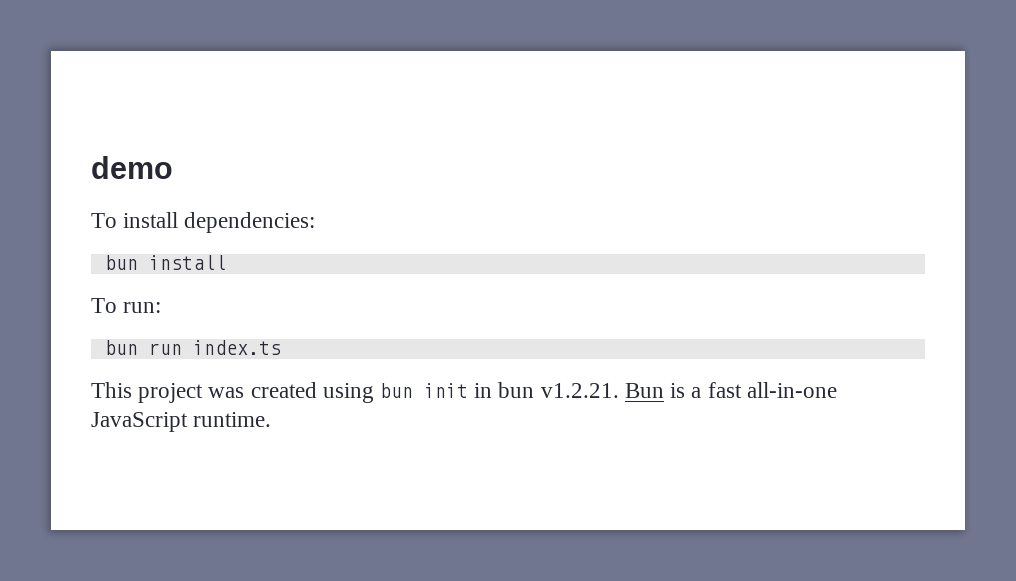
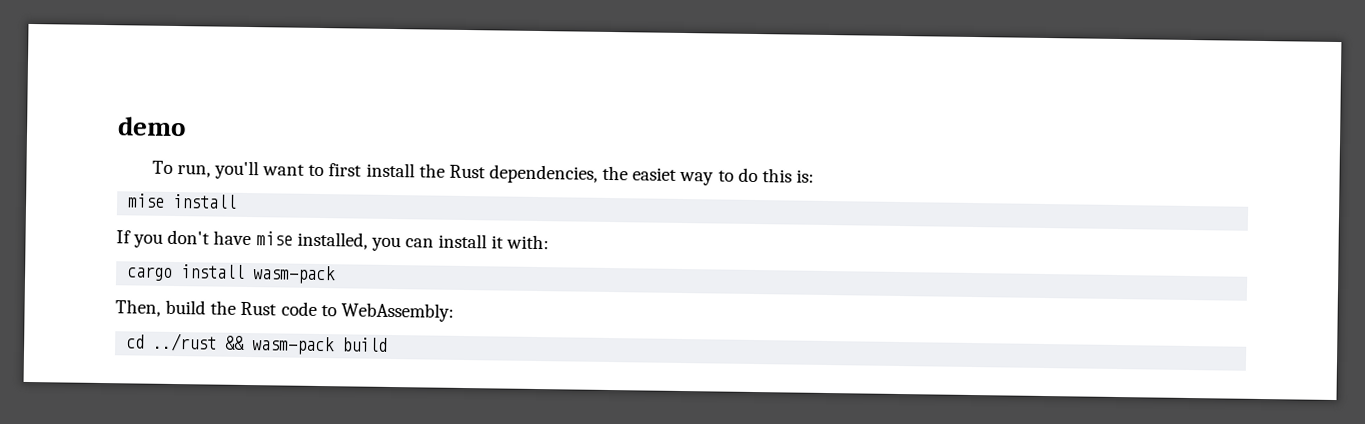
[123,212,316,233] [104,255,226,270] [91,298,162,313] [104,340,281,355] [91,382,837,403] [91,412,272,432] install dependencies: // bun install // To run: // bun run index.ts // This project was created using bun init in bun v1.2.21. Bun is a fast all-in-one JavaScript runtime. -> [176,160,814,186] [128,193,238,209] [116,229,550,252] [127,264,337,285] [115,299,454,322] [126,332,389,356] run, you'll want to first install the Rust dependencies, the easiet way to do this is: // mise install // If you don't have mise installed, you can install it with: // cargo install wasm-pack // Then, build the Rust code to WebAssembly: // cd ../rust && wasm-pack build

